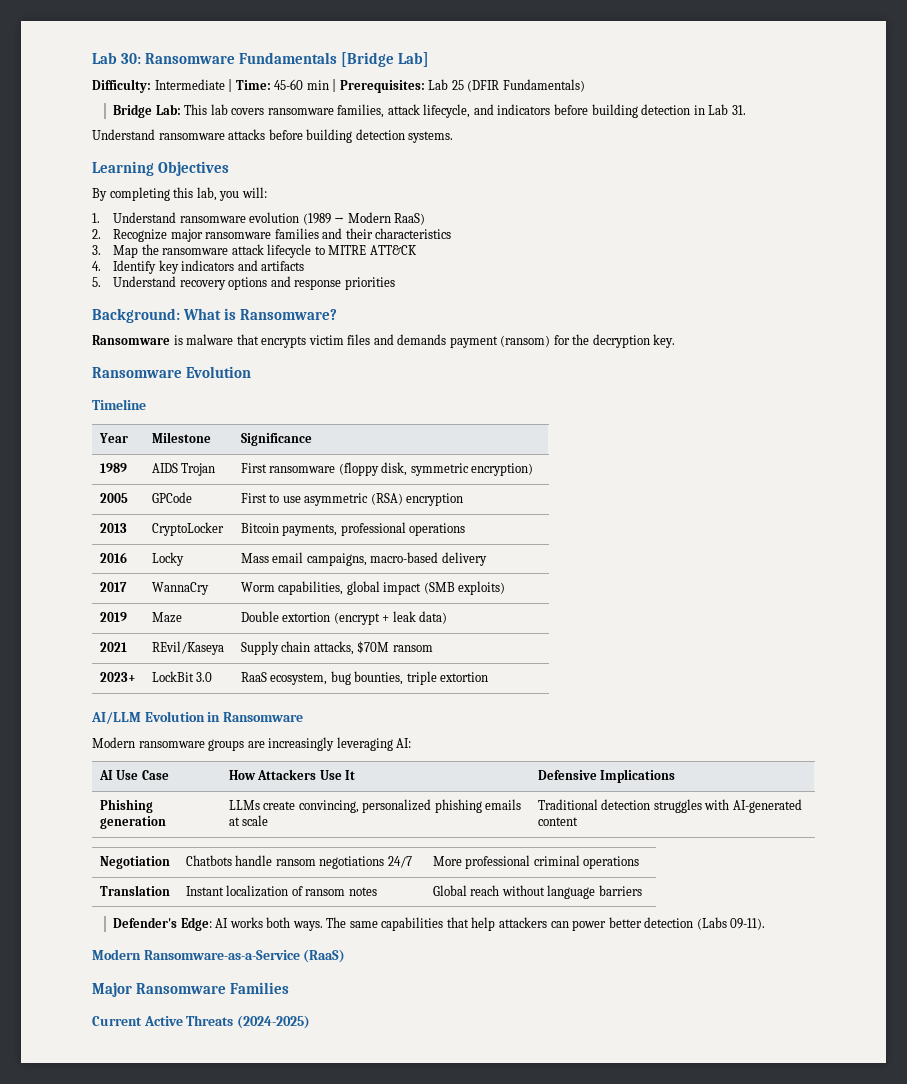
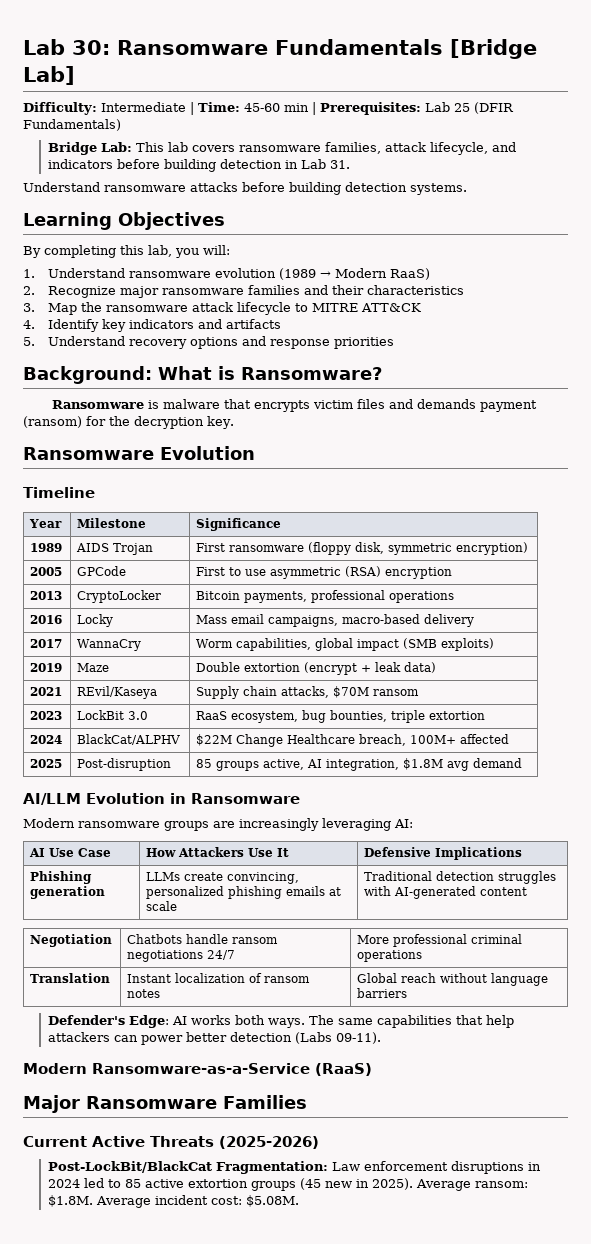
[99,672,136,682] 2023+ -> [30,711,63,720] 2023
(489, 677) none -> [30,735,63,744] [77,734,181,745] [196,734,510,747] [30,759,63,768] [77,758,172,771] [196,758,523,771] // 2024 | BlackCat/ALPHV | $22M Change Healthcare breach, 100M+ affected // 2025 | Post-disruption | 85 groups active, AI integration, $1.8M avg demand
[236,1015,310,1029] (2024-2025) -> [219,1136,319,1149] [47,1161,541,1174] [47,1178,528,1191] [47,1195,299,1208] (2025-2026) // Post-LockBit/BlackCat Fragmentation: Law enforcement disruptions in 2024 led to 85 active extortion groups (45 new in 2025). Average ransom: $1.8M. Average incident cost: $5.08M.

